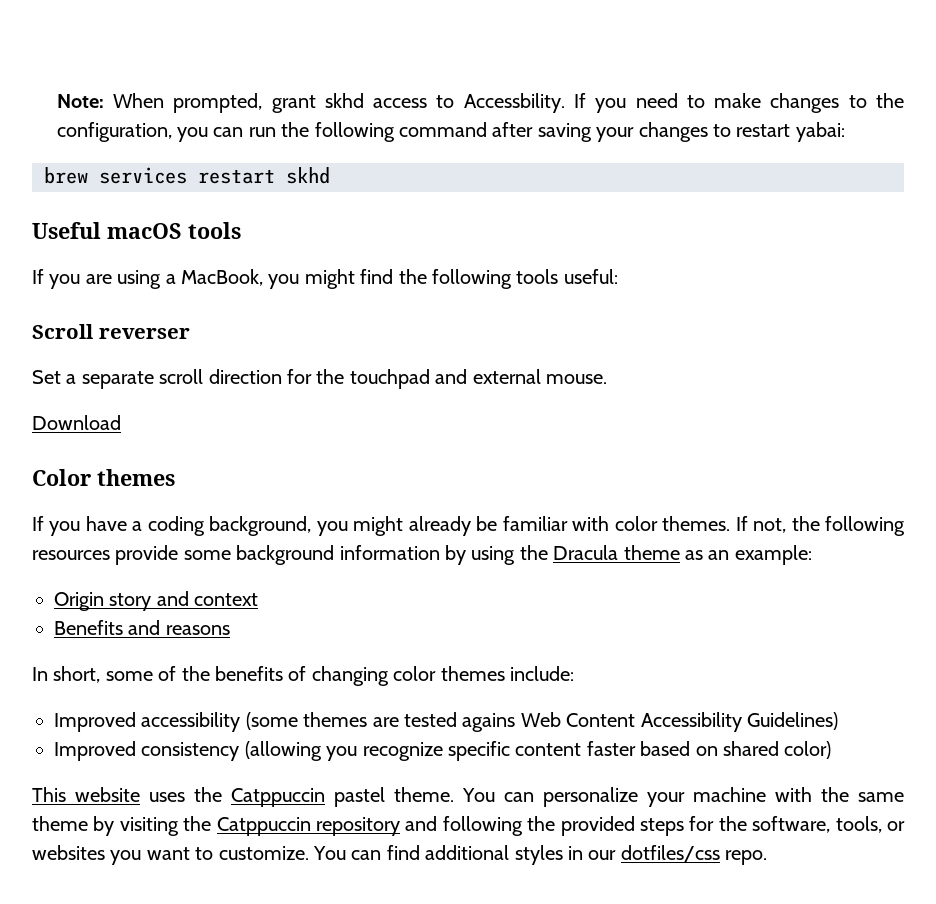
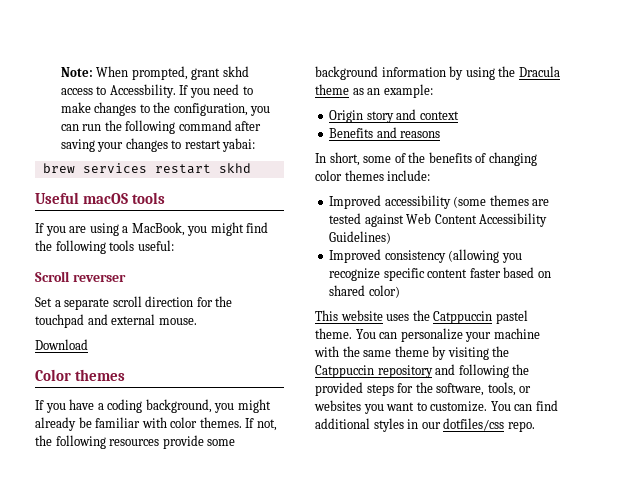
[462,713,516,732] agains -> [364,214,404,227] against

